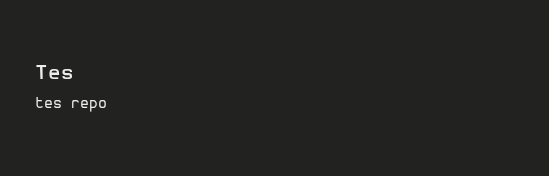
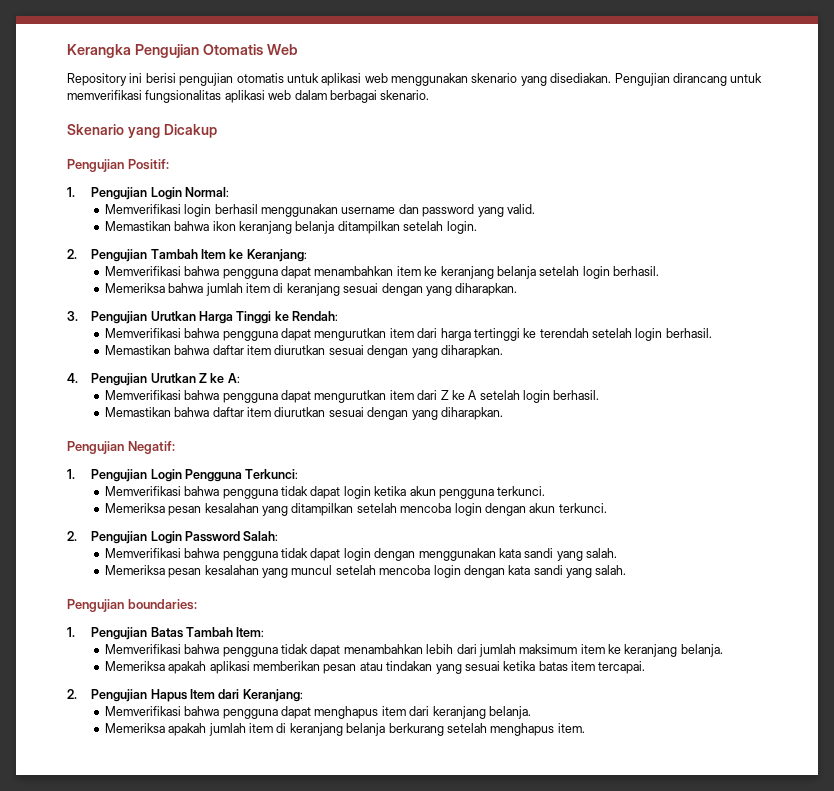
[35,65,74,79] [35,97,107,112] Tes // tes repo -> [67,44,298,58] [67,73,763,86] [67,90,430,103] [67,124,217,138] [67,159,169,172] [67,187,229,200] [104,204,535,217] [104,221,477,234] [67,249,307,262] [104,266,660,279] [104,283,518,296] [67,311,339,324] [104,328,712,341] [104,345,503,358] [67,373,240,386] [104,390,600,403] [104,407,503,420] [67,441,175,454] [67,469,299,482] [104,486,546,499] [104,503,607,516] [67,531,279,544] [104,548,618,561] [104,565,627,578] [67,599,197,612] [67,627,265,640] [104,644,723,657] [104,661,646,674] [67,689,303,702] [104,706,531,719] [104,723,585,736] Kerangka Pengujian Otomatis Web // Repository ini berisi pengujian otomatis untuk aplikasi web menggunakan skenario yang disediakan. Pengujian dirancang untuk memverifikasi fungsionalitas aplikasi web dalam berbagai skenario. // Skenario yang Dicakup // Pengujian Positif: // 1. Pengujian Login Normal: // Memverifikasi login berhasil menggunakan username dan password yang valid. // Memastikan bahwa ikon keranjang belanja ditampilkan setelah login. // 2. Pengujian Tambah Item ke Keranjang: // Memverifikasi bahwa pengguna dapat menambahkan item ke keranjang belanja setelah login berhasil. // Memeriksa bahwa jumlah item di keranjang sesuai dengan yang diharapkan. // 3. Pengujian Urutkan Harga Tinggi ke Rendah: // Memverifikasi bahwa pengguna dapat mengurutkan item dari harga tertinggi ke terendah setelah login berhasil. // Memastikan bahwa daftar item diurutkan sesuai dengan yang diharapkan. // 4. Pengujian Urutkan Z ke A: // Memverifikasi bahwa pengguna dapat mengurutkan item dari Z ke A setelah login berhasil. // Memastikan bahwa daftar item diurutkan sesuai dengan yang diharapkan. // Pengujian Negatif: // 1. Pengujian Login Pengguna Terkunci: // Memverifikasi bahwa pengguna tidak dapat login ketika akun pengguna terkunci. // Memeriksa pesan kesalahan yang ditampilkan setelah mencoba login dengan akun terkunci. // 2. Pengujian Login Password Salah: // Memverifikasi bahwa pengguna tidak dapat login dengan menggunakan kata sandi yang salah. // Memeriksa pesan kesalahan yang muncul setelah mencoba login dengan kata sandi yang salah. // Pengujian boundaries: // 1. Pengujian Batas Tambah Item: // Memverifikasi bahwa pengguna tidak dapat menambahkan lebih dari jumlah maksimum item ke keranjang belanja. // Memeriksa apakah aplikasi memberikan pesan atau tindakan yang sesuai ketika batas item tercapai. // 2. Pengujian Hapus Item dari Keranjang: // Memverifikasi bahwa pengguna dapat menghapus item dari keranjang belanja. // Memeriksa apakah jumlah item di keranjang belanja berkurang setelah menghapus item.

